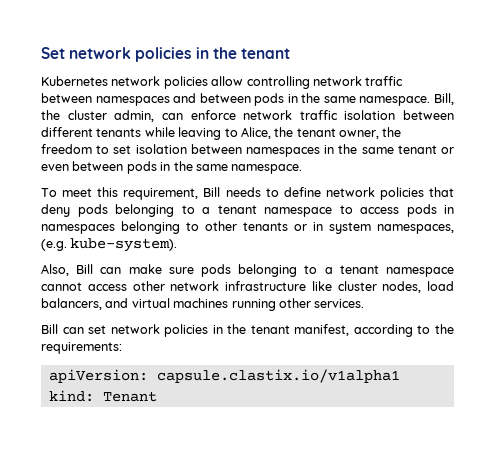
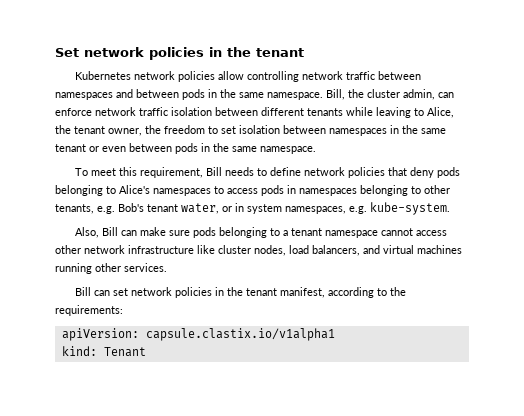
[202,205,332,217] a tenant namespace -> [119,185,211,196] Alice's namespaces
[243,222,288,231] tenants -> [55,203,219,214] tenants, e.g. Bob's tenant water,
[41,238,178,252] (e.g. kube-system). -> [349,202,450,215] e.g. kube-system.

